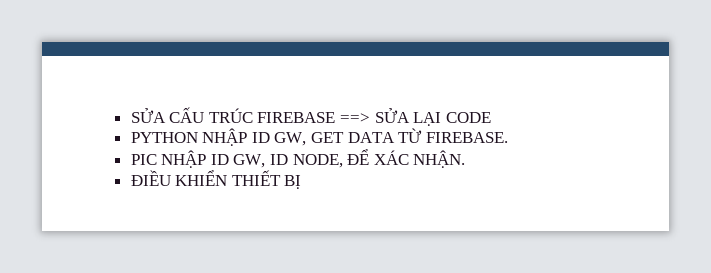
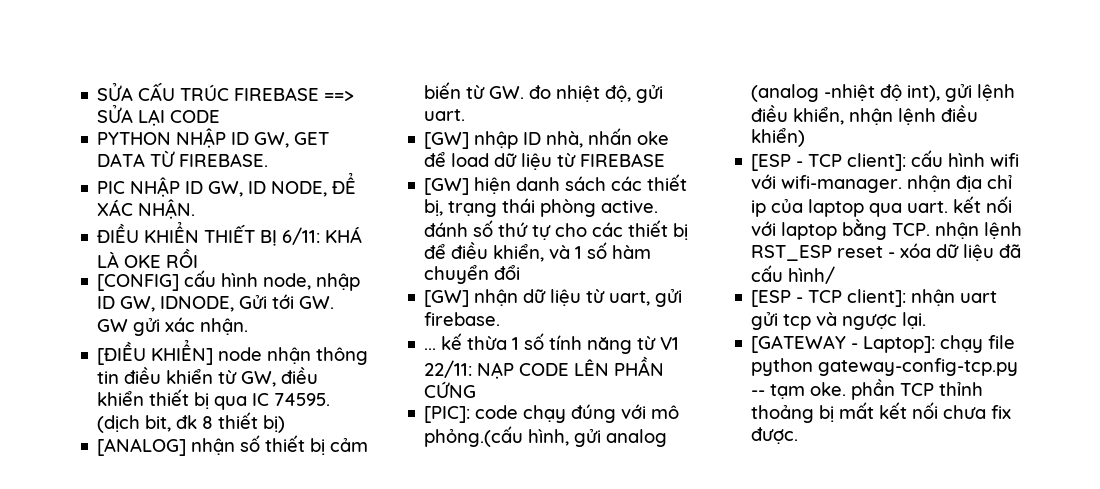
(302, 182) none -> [282,226,363,245] [97,248,199,268] [97,270,361,291] [97,294,335,312] [97,317,249,336] [97,339,369,365] [97,367,319,387] [97,389,331,410] [97,412,286,433] [97,435,369,456] [424,82,664,103] [424,109,466,121] [424,128,670,149] [424,152,666,170] [424,174,688,195] [424,198,659,217] [424,220,689,240] [424,242,652,262] [424,265,521,284] [424,289,683,307] [424,312,501,326] [424,333,680,354] [424,356,665,379] [424,381,477,398] [424,404,680,423] [424,426,668,447] [751,84,1016,102] [751,105,979,125] [751,128,806,147] [751,150,1020,171] [751,174,1013,193] [751,196,1013,217] [751,219,1023,240] [751,243,1022,261] [751,265,836,284] [751,289,998,307] [751,312,927,330] [751,335,1016,353] [751,358,1019,376] [751,379,984,400] [751,402,1012,423] [751,427,799,444] 6/11: KHÁ LÀ OKE RỒI // [CONFIG] cấu hình node, nhập ID GW, IDNODE, Gửi tới GW. GW gửi xác nhận. // [ĐIỀU KHIỂN] node nhận thông tin điều khiển từ GW, điều khiển thiết bị qua IC 74595. (dịch bit, đk 8 thiết bị) // [ANALOG] nhận số thiết bị cảm biến từ GW. đo nhiệt độ, gửi uart. // [GW] nhập ID nhà, nhấn oke để load dữ liệu từ FIREBASE // [GW] hiện danh sách các thiết bị, trạng thái phòng active. đánh số thứ tự cho các thiết bị để điều khiển, và 1 số hàm chuyển đổi // [GW] nhận dữ liệu từ uart, gửi firebase. // ... kế thừa 1 số tính năng từ V1 22/11: NẠP CODE LÊN PHẦN CỨNG // [PIC]: code chạy đúng với mô phỏng.(cấu hình, gửi analog (analog -nhiệt độ int), gửi lệnh điều khiển, nhận lệnh điều khiển) // [ESP - TCP client]: cấu hình wifi với wifi-manager. nhận địa chỉ ip của laptop qua uart. kết nối với laptop bằng TCP. nhận lệnh RST_ESP reset - xóa dữ liệu đã cấu hình/ // [ESP - TCP client]: nhận uart gửi tcp và ngược lại. // [GATEWAY - Laptop]: chạy file python gateway-config-tcp.py -- tạm oke. phần TCP thỉnh thoảng bị mất kết nối chưa fix được.

